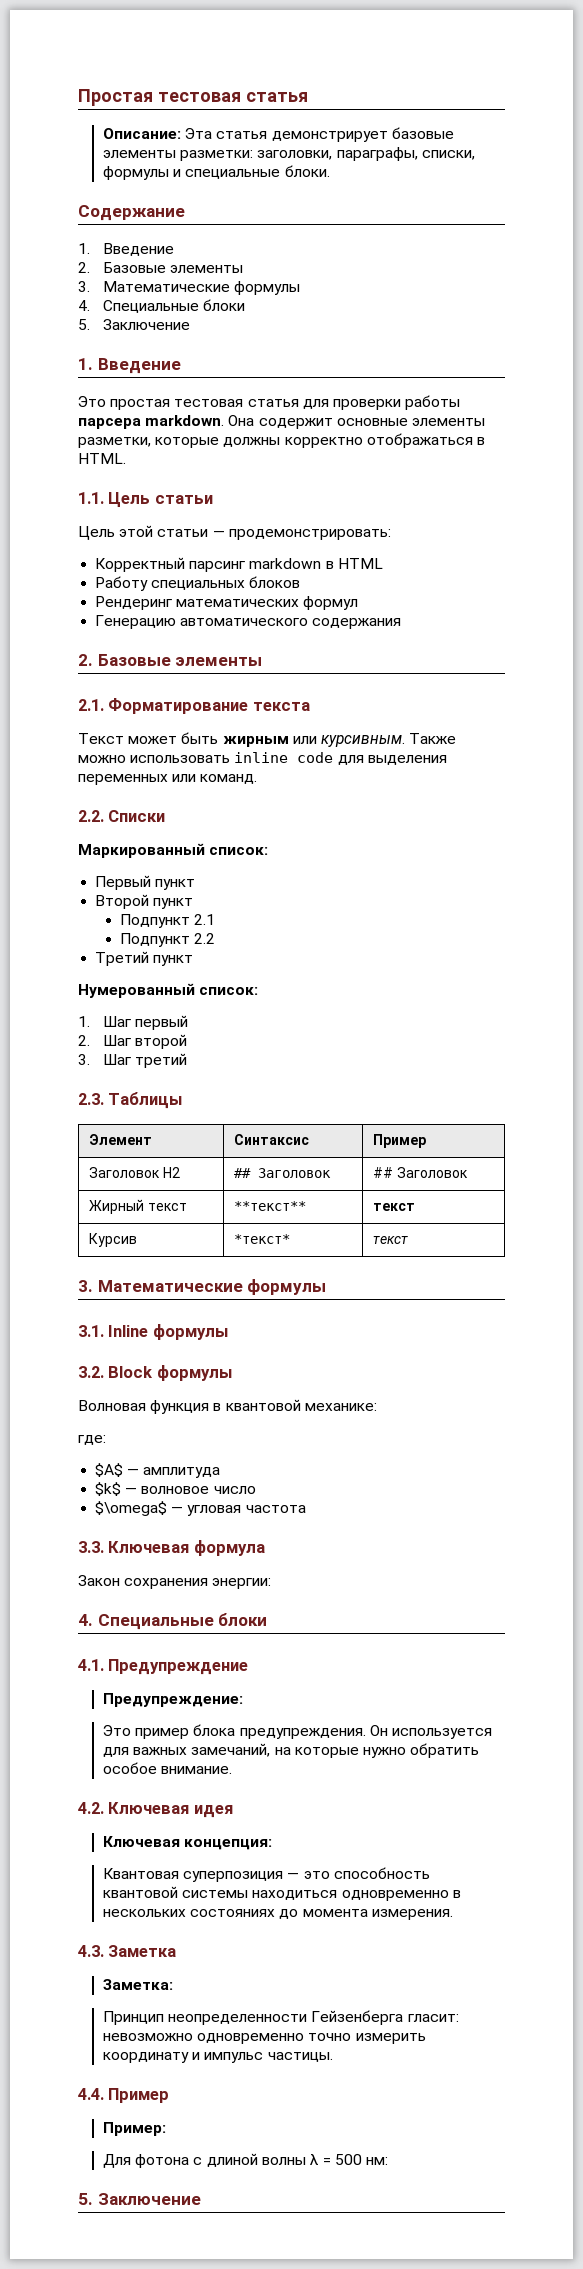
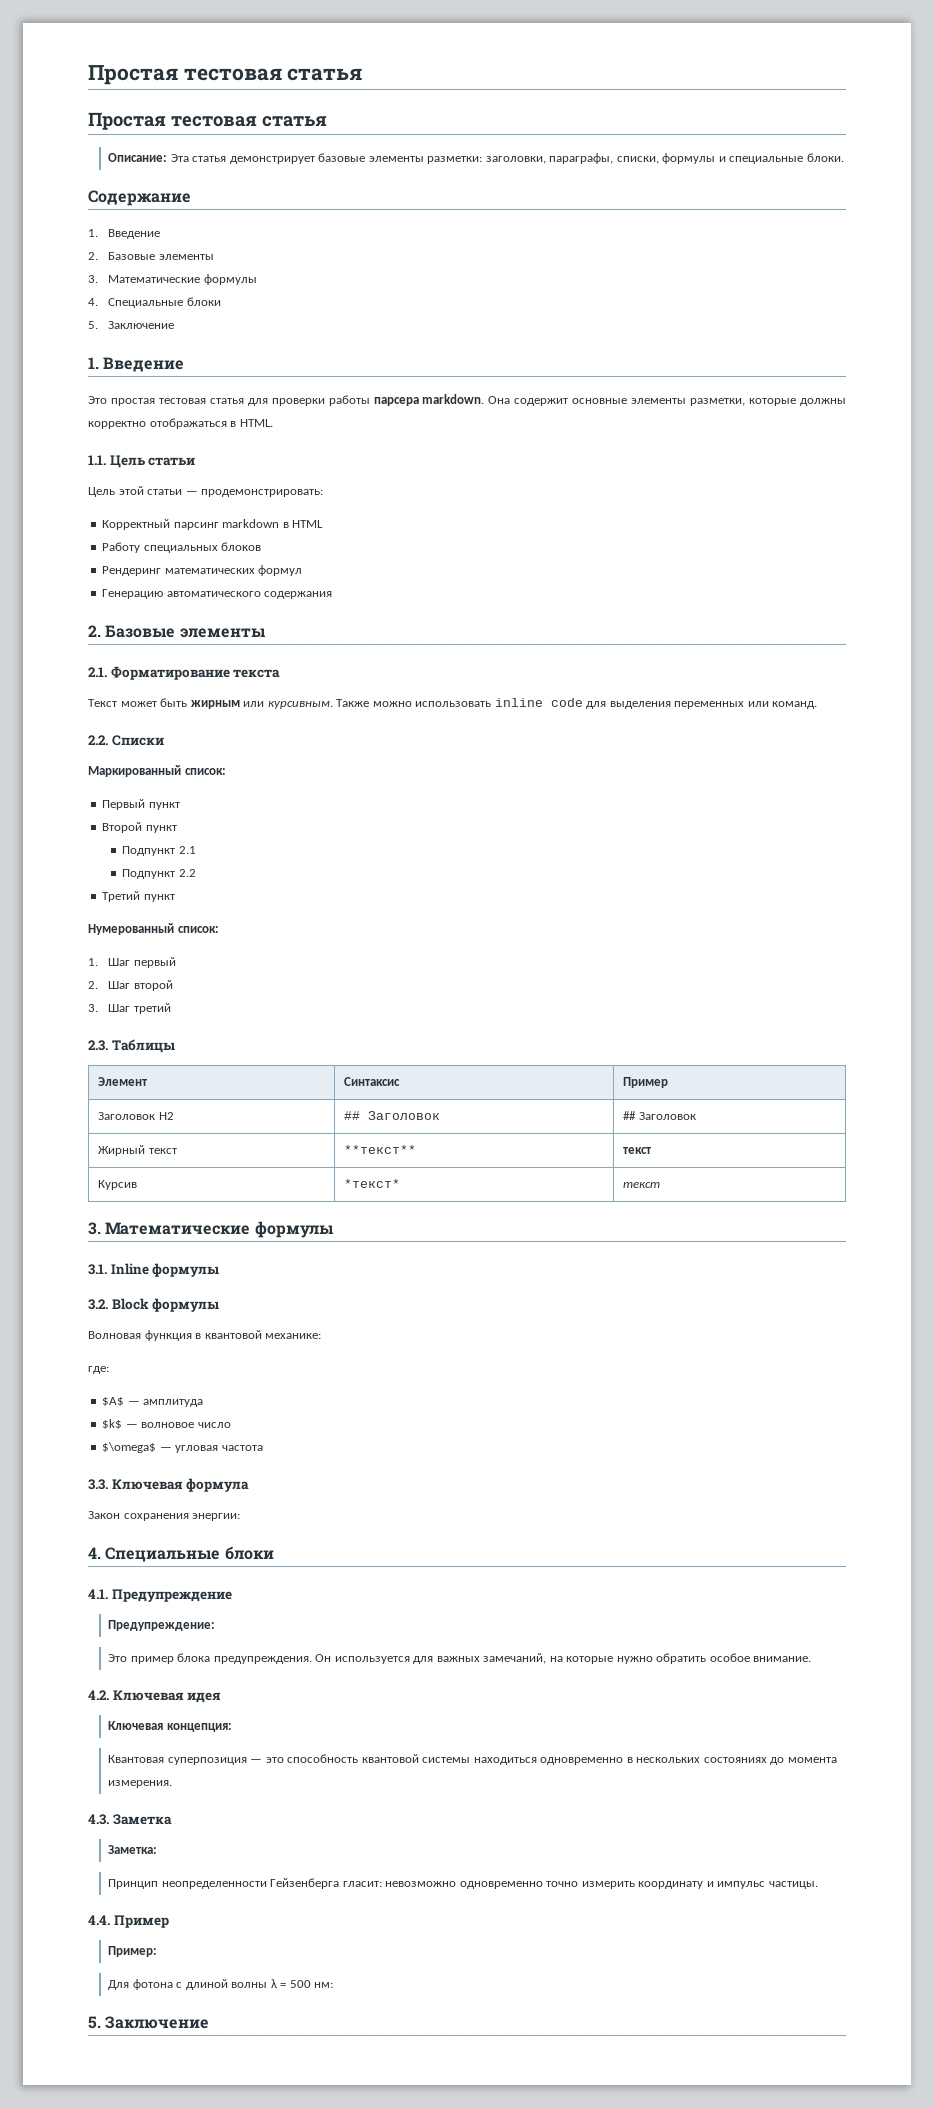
[78,89,308,106] Простая тестовая статья -> [88,65,363,85] [88,112,327,130] Простая тестовая статья // Простая тестовая статья

